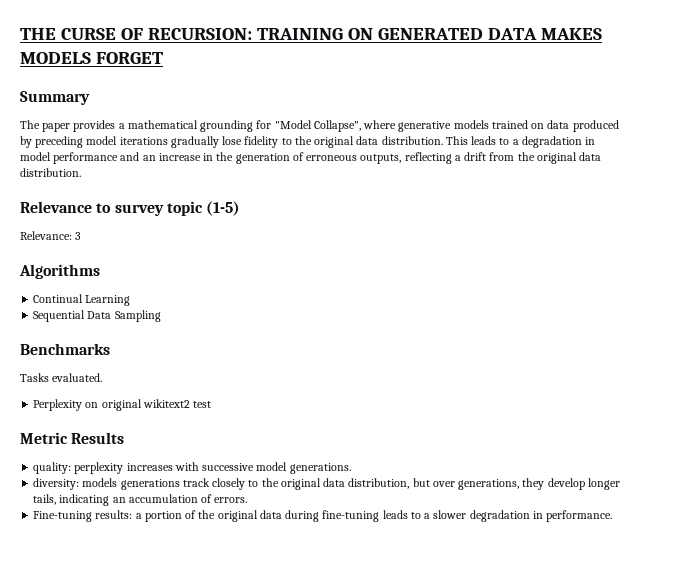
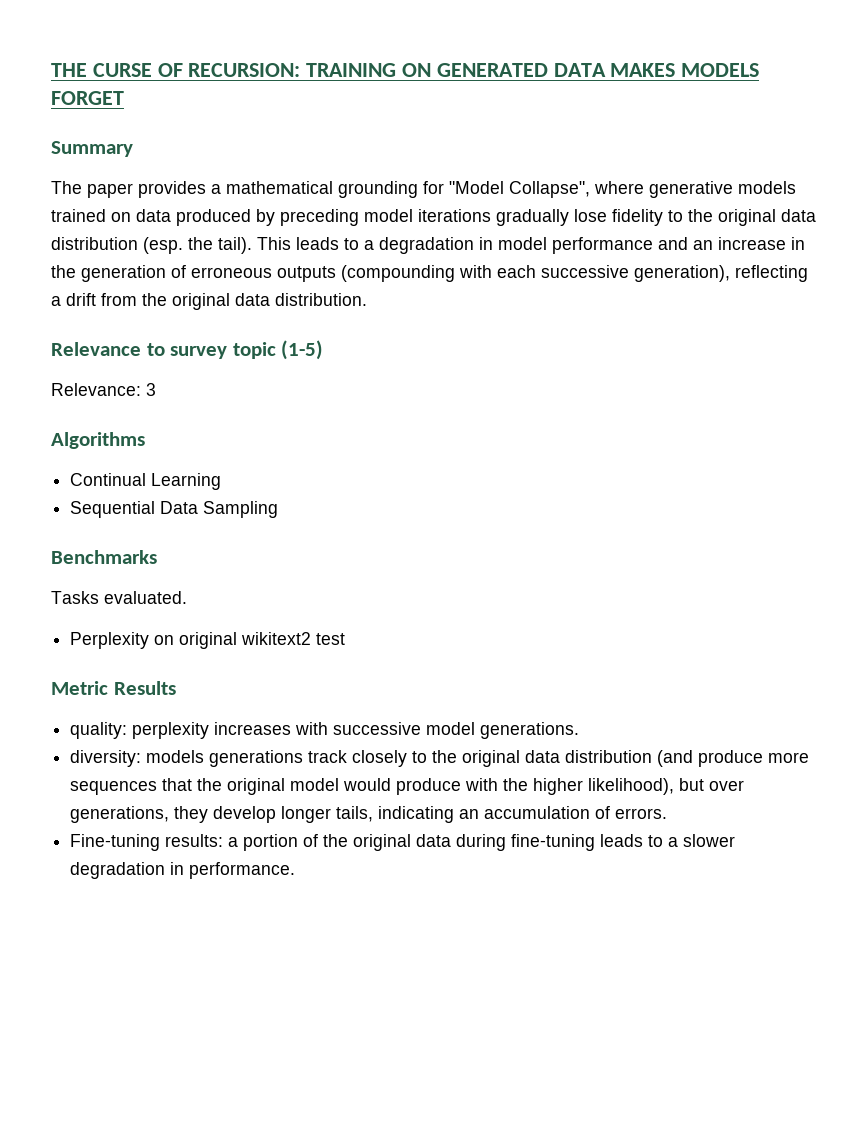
[381,136,443,145] distribution. -> [51,237,252,254] distribution (esp. the tail).
[360,154,402,164] outputs, -> [277,265,730,282] outputs (compounding with each successive generation),
[348,478,410,489] distribution, -> [565,750,810,767] [70,778,675,795] distribution (and produce more sequences that the original model would produce with the higher likelihood),

